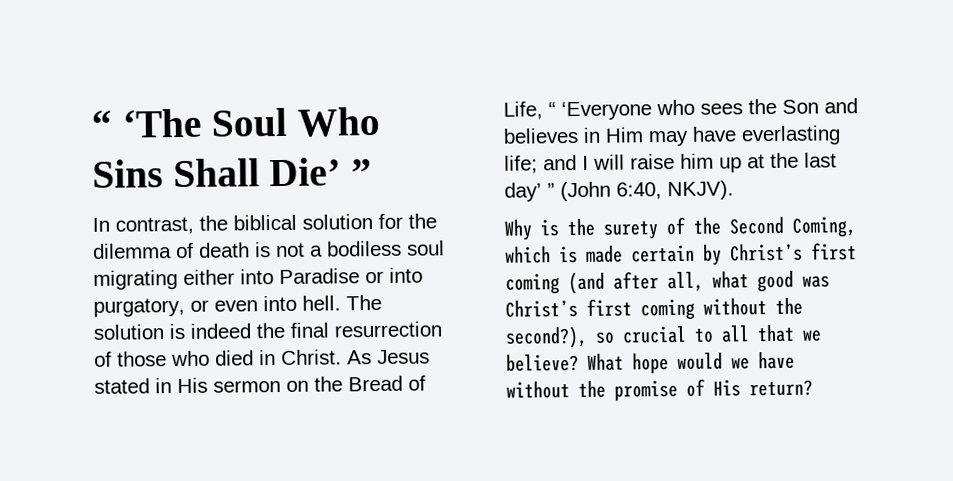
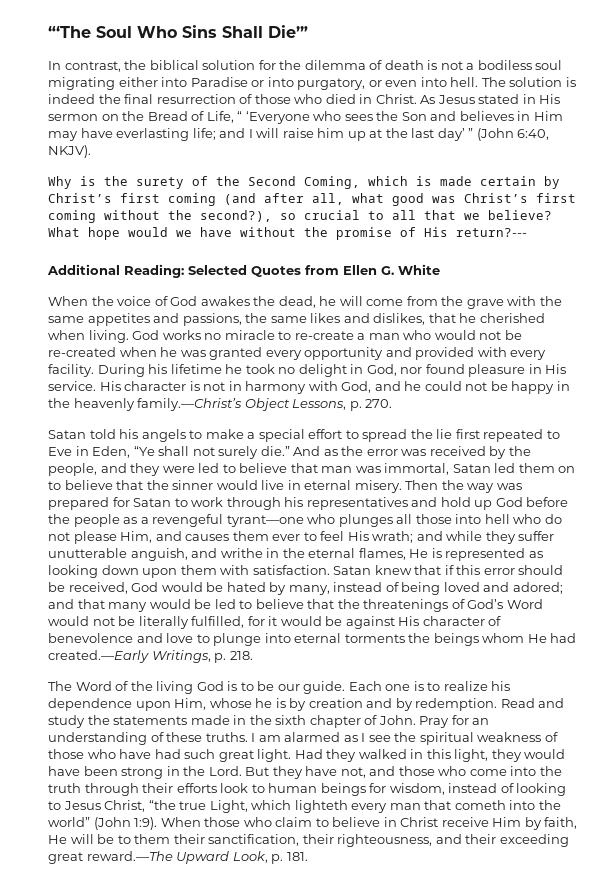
[91,108,202,138] “ ‘The -> [48,26,91,38] “‘The
[269,157,372,187] Die’ ” -> [268,25,308,38] Die’”
[749,379,813,397] return? -> [456,228,527,237] [47,264,440,278] [48,296,562,309] [48,313,545,326] [48,330,522,343] [48,347,547,360] [48,364,567,377] [48,381,570,394] [48,398,393,411] [48,429,560,442] [48,446,531,459] [48,463,576,476] [48,480,522,493] [48,497,569,510] [48,514,562,527] [48,531,555,544] [48,548,543,561] [48,565,564,578] [48,582,563,595] [48,599,543,612] [48,616,502,629] [48,633,577,646] [48,650,253,663] [48,681,511,694] [48,698,565,711] [48,715,490,728] [48,732,558,745] [48,749,566,762] [48,766,562,779] [48,783,567,796] [48,800,561,813] [48,817,578,830] [48,834,569,847] [48,851,308,864] return?--- // Additional Reading: Selected Quotes from Ellen G. White // When the voice of God awakes the dead, he will come from the grave with the same appetites and passions, the same likes and dislikes, that he cherished when living. God works no miracle to re-create a man who would not be re-created when he was granted every opportunity and provided with every facility. During his lifetime he took no delight in God, nor found pleasure in His service. His character is not in harmony with God, and he could not be happy in the heavenly family.—Christ’s Object Lessons, p. 270. // Satan told his angels to make a special effort to spread the lie first repeated to Eve in Eden, “Ye shall not surely die.” And as the error was received by the people, and they were led to believe that man was immortal, Satan led them on to believe that the sinner would live in eternal misery. Then the way was prepared for Satan to work through his representatives and hold up God before the people as a revengeful tyrant—one who plunges all those into hell who do not please Him, and causes them ever to feel His wrath; and while they suffer unutterable anguish, and writhe in the eternal flames, He is represented as looking down upon them with satisfaction. Satan knew that if this error should be received, God would be hated by many, instead of being loved and adored; and that many would be led to believe that the threatenings of God’s Word would not be literally fulfilled, for it would be against His character of benevolence and love to plunge into eternal torments the beings whom He had created.—Early Writings, p. 218. // The Word of the living God is to be our guide. Each one is to realize his dependence upon Him, whose he is by creation and by redemption. Read and study the statements made in the sixth chapter of John. Pray for an understanding of these truths. I am alarmed as I see the spiritual weakness of those who have had such great light. Had they walked in this light, they would have been strong in the Lord. But they have not, and those who come into the truth through their efforts look to human beings for wisdom, instead of looking to Jesus Christ, “the true Light, which lighteth every man that cometh into the world” (John 1:9). When those who claim to believe in Christ receive Him by faith, He will be to them their sanctification, their righteousness, and their exceeding great reward.—The Upward Look, p. 181.

